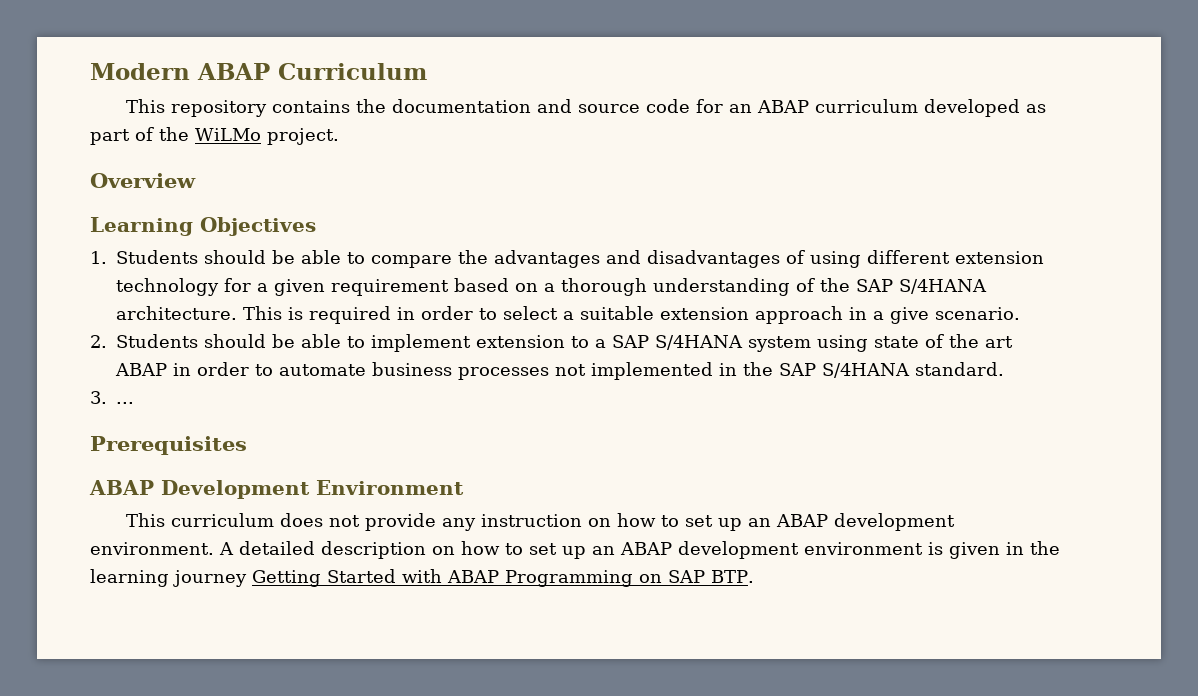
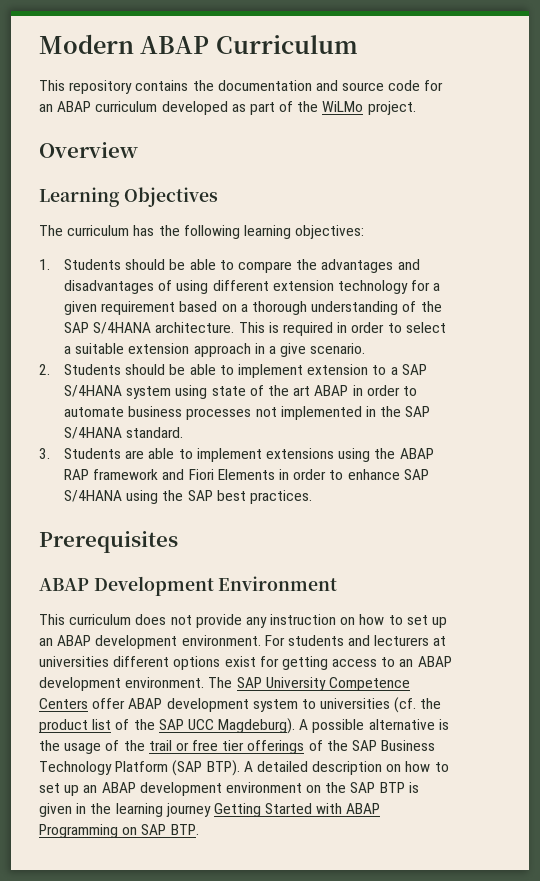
(316, 226) none -> [39,225,365,239] // The curriculum has the following learning objectives:
[116,402,134,404] ... -> [64,448,434,462] [64,469,429,480] [64,490,312,504] Students are able to implement extensions using the ABAP RAP framework and Fiori Elements in order to enhance SAP S/4HANA using the SAP best practices.
(214, 548) none -> [264,635,447,646] [39,656,452,670] [39,677,410,691] [39,697,442,713] [39,718,449,734] [39,740,436,754] [39,760,240,776] For students and lecturers at universities different options exist for getting access to an ABAP development environment. The SAP University Competence Centers offer ABAP development system to universities (cf. the product list of the SAP UCC Magdeburg). A possible alternative is the usage of the trail or free tier offerings of the SAP Business Technology Platform (SAP BTP).
(923, 548) none -> [306,782,405,793] on the SAP BTP

